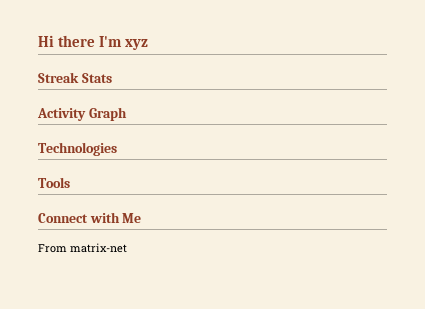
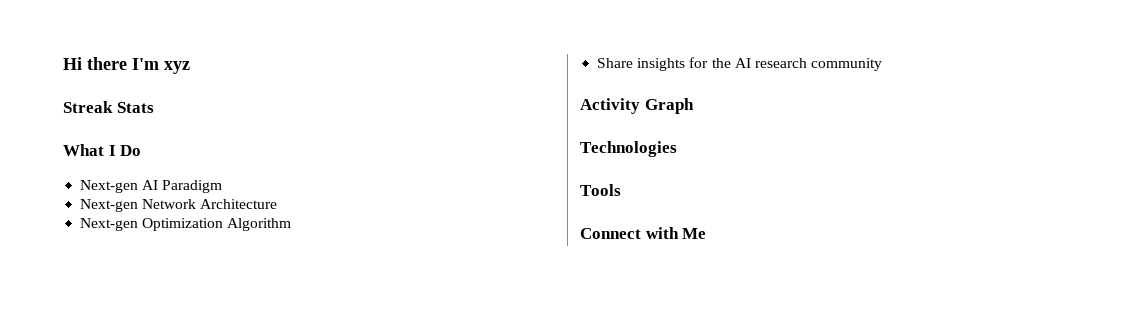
(112, 78) none -> [63,144,142,156] [80,180,223,193] [80,199,278,212] [80,218,292,231] [597,57,883,71] // What I Do // Next-gen AI Paradigm // Next-gen Network Architecture // Next-gen Optimization Algorithm // Share insights for the AI research community
[38,243,127,253] // From matrix-net -> (707, 233) none

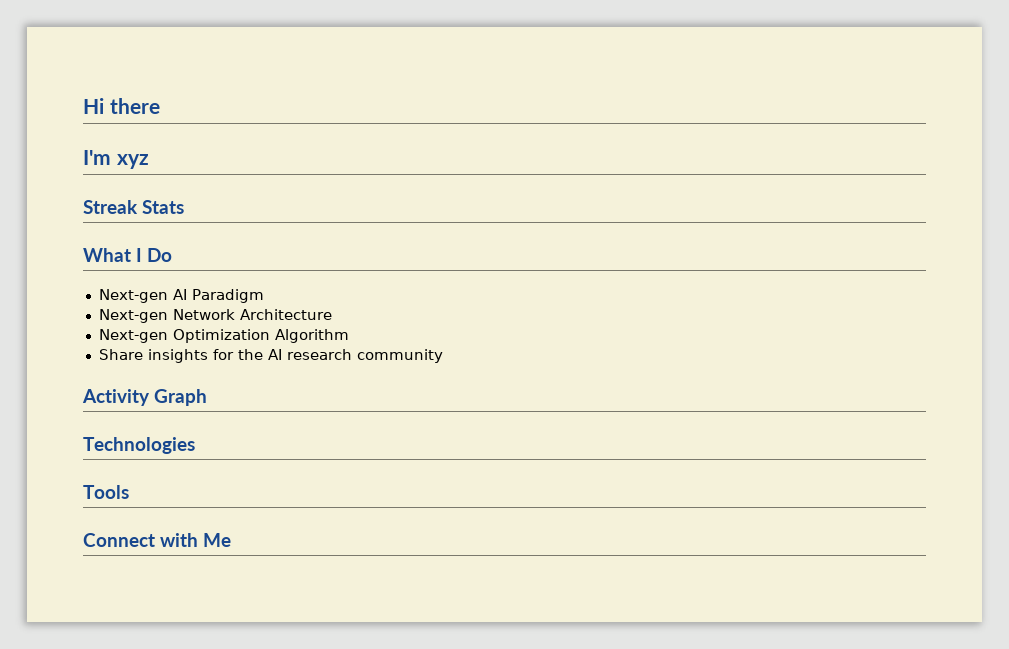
(127, 63) none -> (160, 106) //

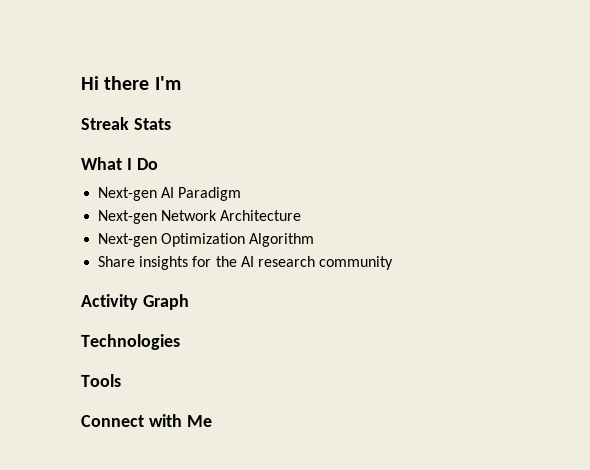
(160, 106) // -> (150, 83) none
[116,154,149,169] xyz -> (181, 83) none

